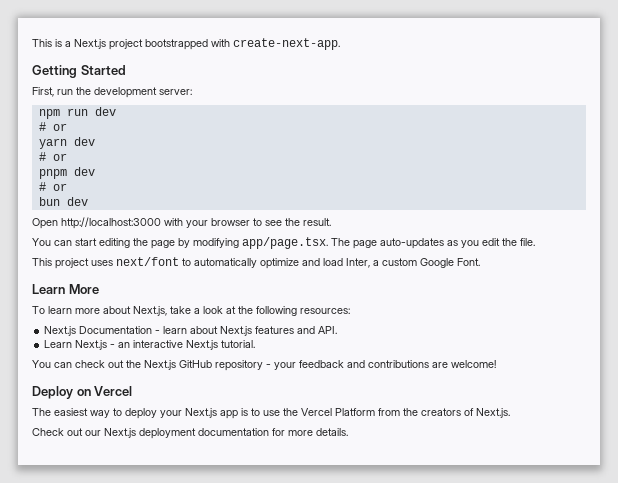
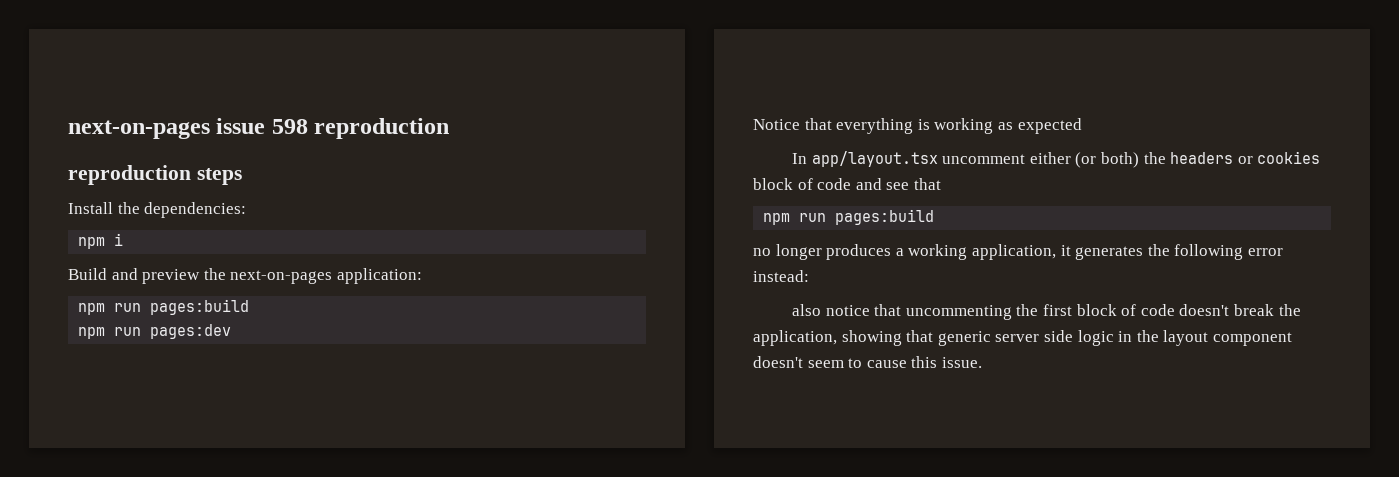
[32,38,340,50] [32,65,126,78] [32,87,192,98] [38,107,116,119] [38,122,67,131] [38,137,95,149] [38,152,67,161] [38,167,95,179] [38,182,67,191] [38,197,88,206] [32,217,331,229] [32,237,535,249] [32,257,480,269] [32,284,99,294] [32,306,350,316] [44,326,338,336] [44,340,256,350] [32,360,496,371] [32,386,133,399] [32,408,510,419] [32,428,348,439] This is a Next.js project bootstrapped with create-next-app. // Getting Started // First, run the development server: // npm run dev // # or // yarn dev // # or // pnpm dev // # or // bun dev // Open http://localhost:3000 with your browser to see the result. // You can start editing the page by modifying app/page.tsx. The page auto-updates as you edit the file. // This project uses next/font to automatically optimize and load Inter, a custom Google Font. // Learn More // To learn more about Next.js, take a look at the following resources: // Next.js Documentation - learn about Next.js features and API. // Learn Next.js - an interactive Next.js tutorial. // You can check out the Next.js GitHub repository - your feedback and contributions are welcome! // Deploy on Vercel // The easiest way to deploy your Next.js app is to use the Vercel Platform from the creators of Next.js. // Check out our Next.js deployment documentation for more details. -> [68,118,450,139] [68,165,242,185] [68,202,247,218] [78,233,124,249] [68,268,422,284] [78,299,250,315] [78,324,232,339] [753,118,1082,134] [792,151,1321,168] [753,178,941,190] [763,209,935,225] [753,244,1283,260] [753,270,809,282] [792,304,1301,320] [753,330,1292,346] [753,356,982,368] next-on-pages issue 598 reproduction // reproduction steps // Install the dependencies: // npm i // Build and preview the next-on-pages application: // npm run pages:build // npm run pages:dev // Notice that everything is working as expected // In app/layout.tsx uncomment either (or both) the headers or cookies block of code and see that // npm run pages:build // no longer produces a working application, it generates the following error instead: // also notice that uncommenting the first block of code doesn't break the application, showing that generic server side logic in the layout component doesn't seem to cause this issue.

